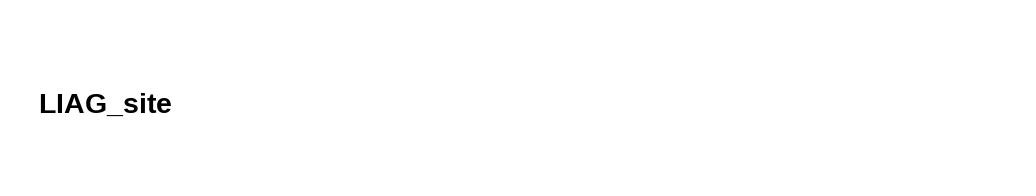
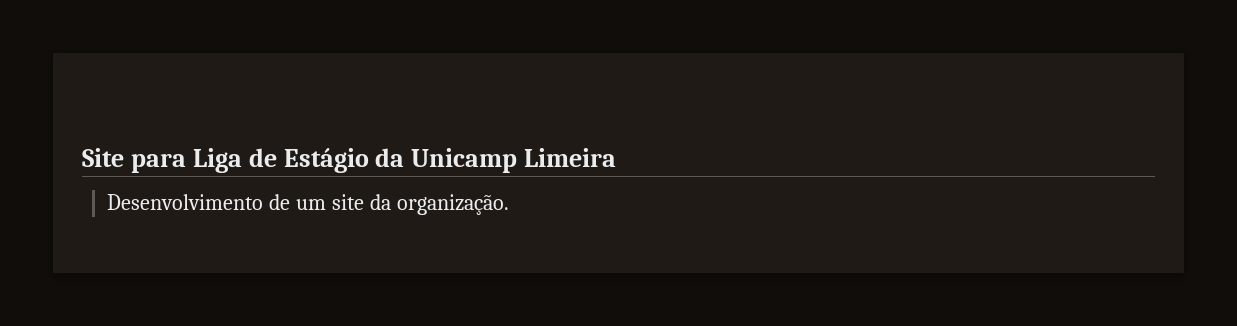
[39,93,172,117] LIAG_site -> [82,148,617,173] [107,194,510,215] Site para Liga de Estágio da Unicamp Limeira // Desenvolvimento de um site da organização.

